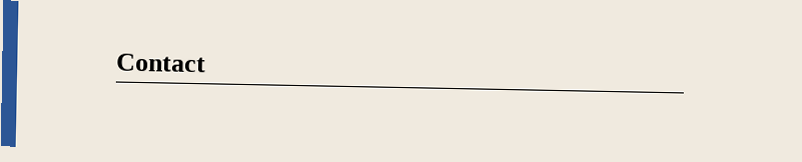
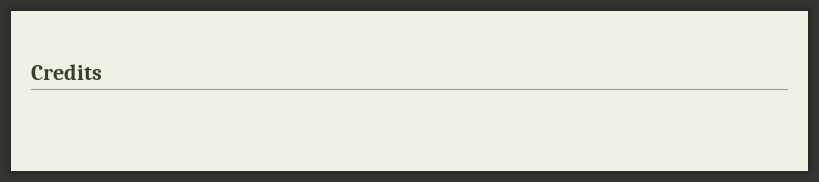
[116,53,206,73] Contact -> [31,64,102,80] Credits

